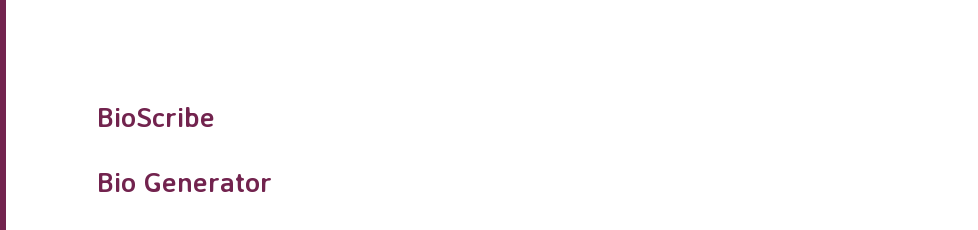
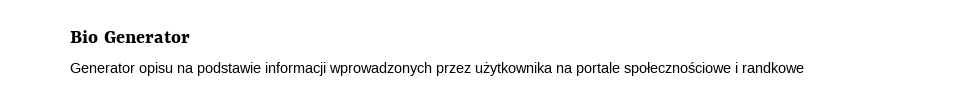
[97,107,215,127] BioScribe // -> (70, 36) none
(272, 182) none -> [70,62,804,76] // Generator opisu na podstawie informacji wprowadzonych przez użytkownika na portale społecznościowe i randkowe

